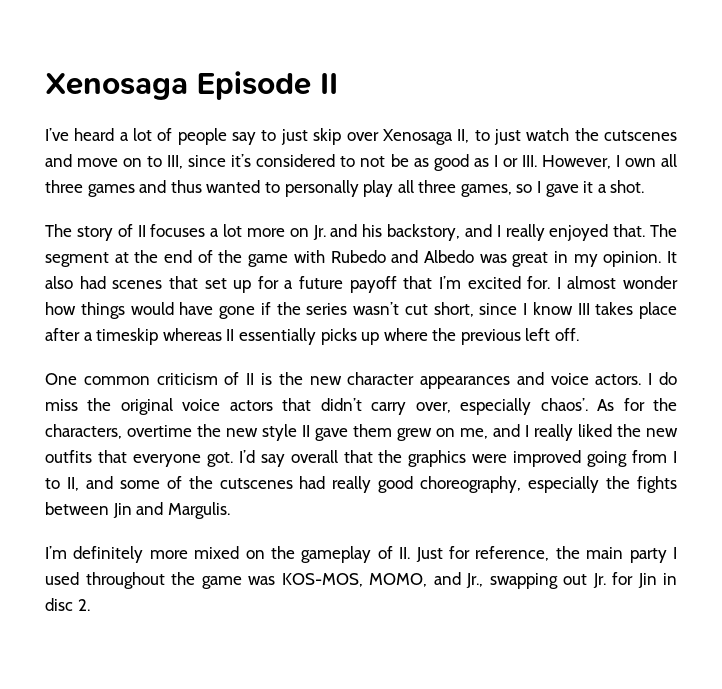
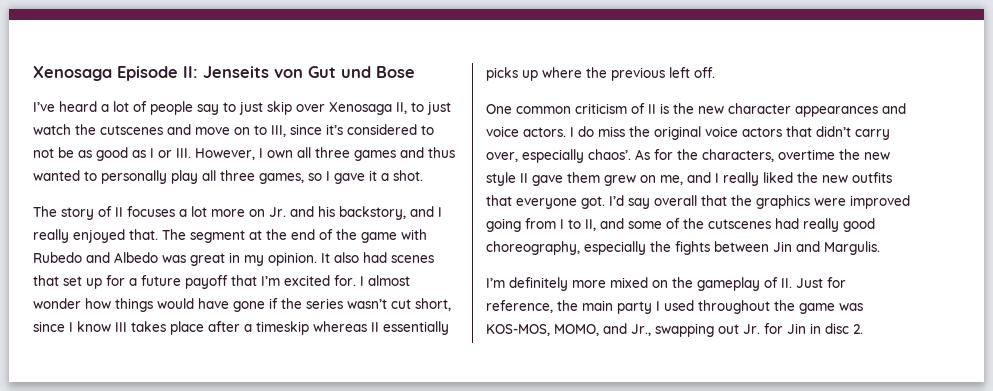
[320,73,338,94] II -> [183,66,415,78] II: Jenseits von Gut und Bose

